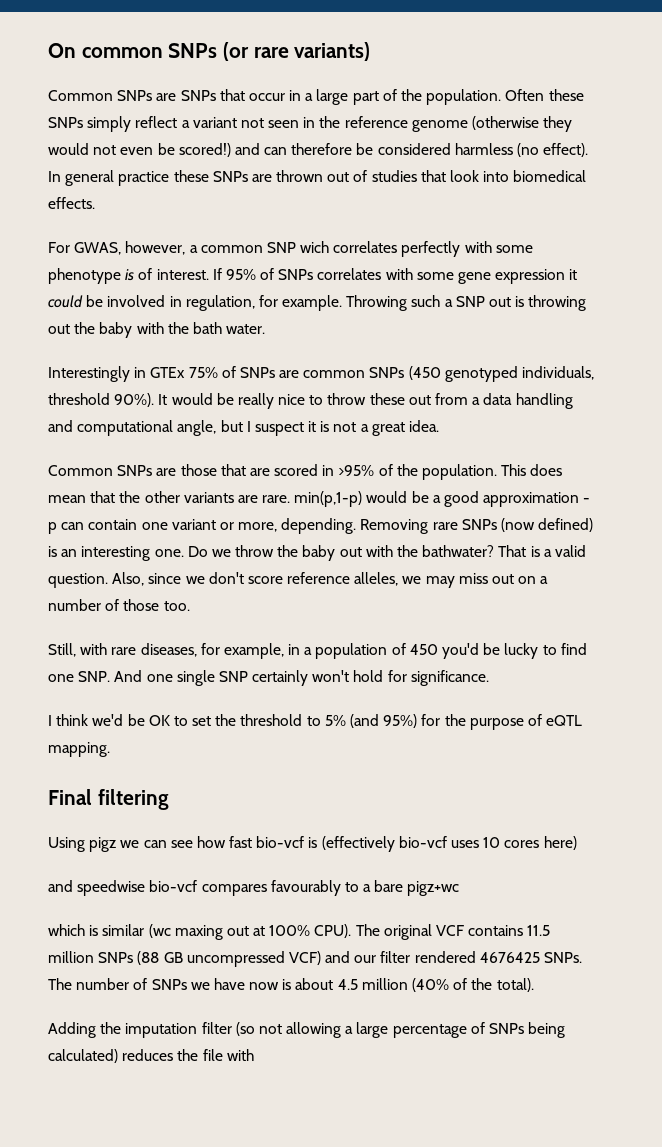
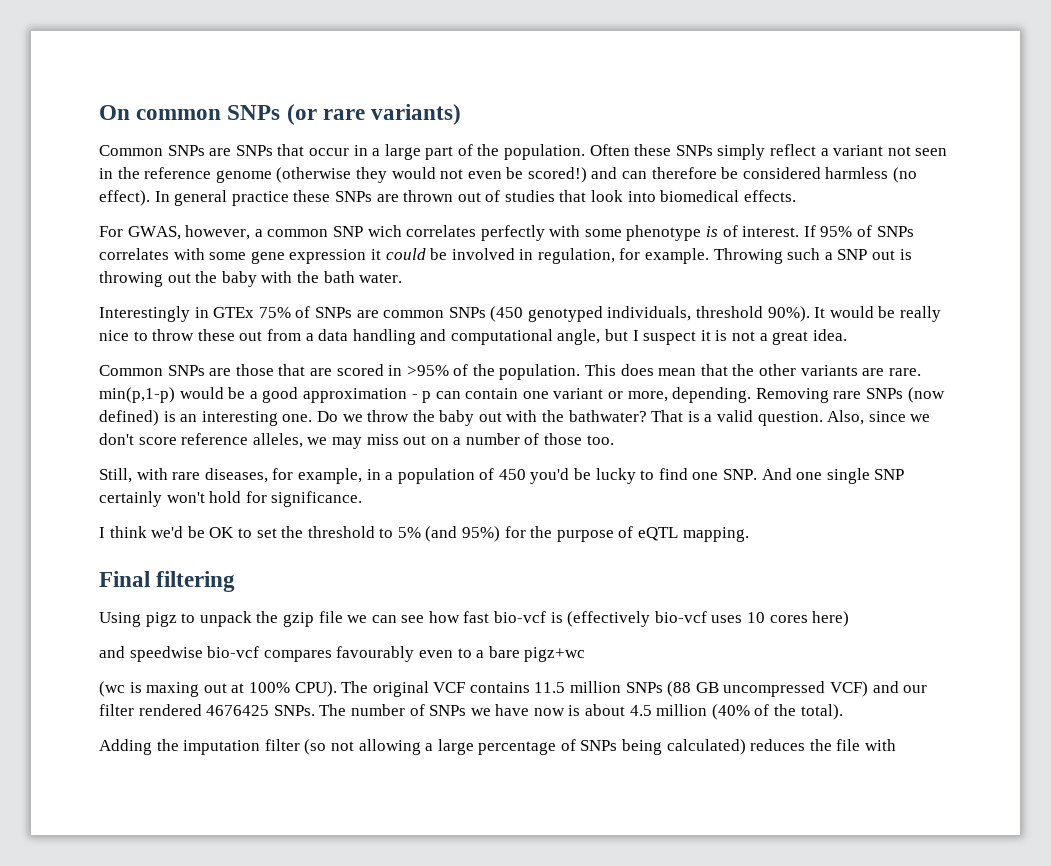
(117, 844) none -> [181,611,343,627] to unpack the gzip file
(341, 888) none -> [418,650,453,658] even
[48,924,171,938] which is similar (wc -> [99,681,142,697] (wc is

